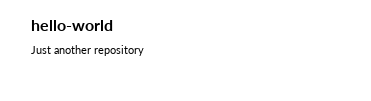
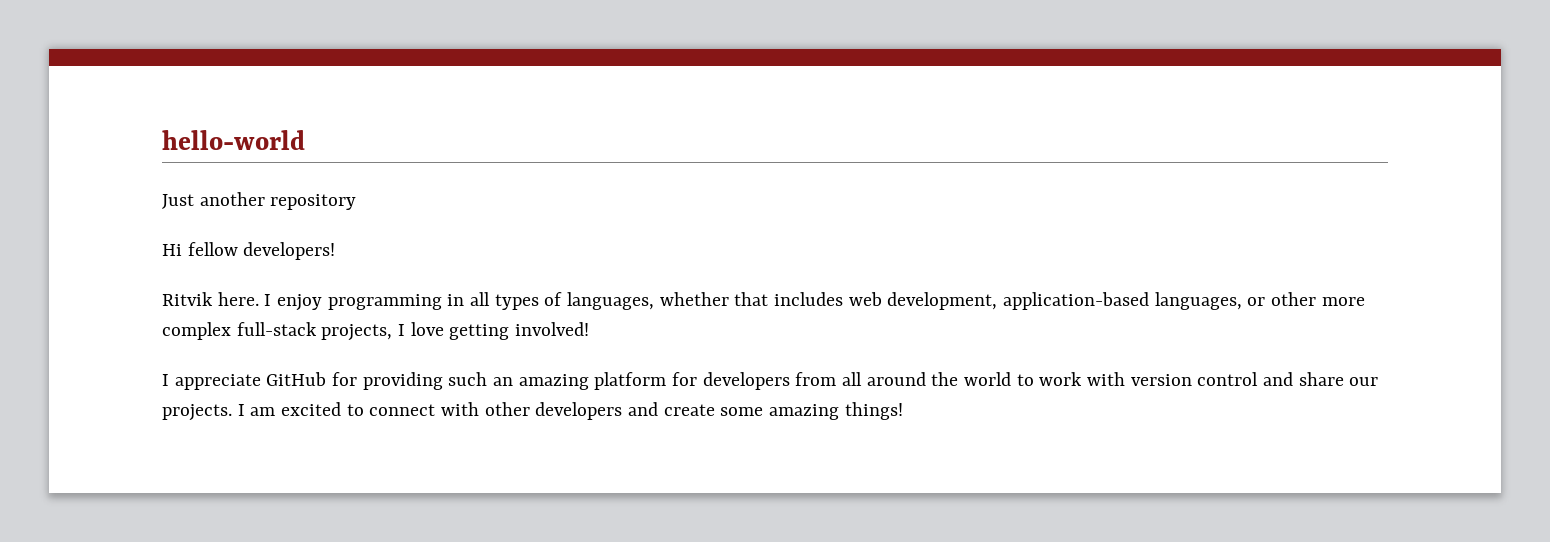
(144, 50) none -> [162,242,336,260] [162,292,1365,311] [162,322,590,341] [162,372,1379,390] [162,402,903,421] // Hi fellow developers! // Ritvik here. I enjoy programming in all types of languages, whether that includes web development, application-based languages, or other more complex full-stack projects, I love getting involved! // I appreciate GitHub for providing such an amazing platform for developers from all around the world to work with version control and share our projects. I am excited to connect with other developers and create some amazing things!

